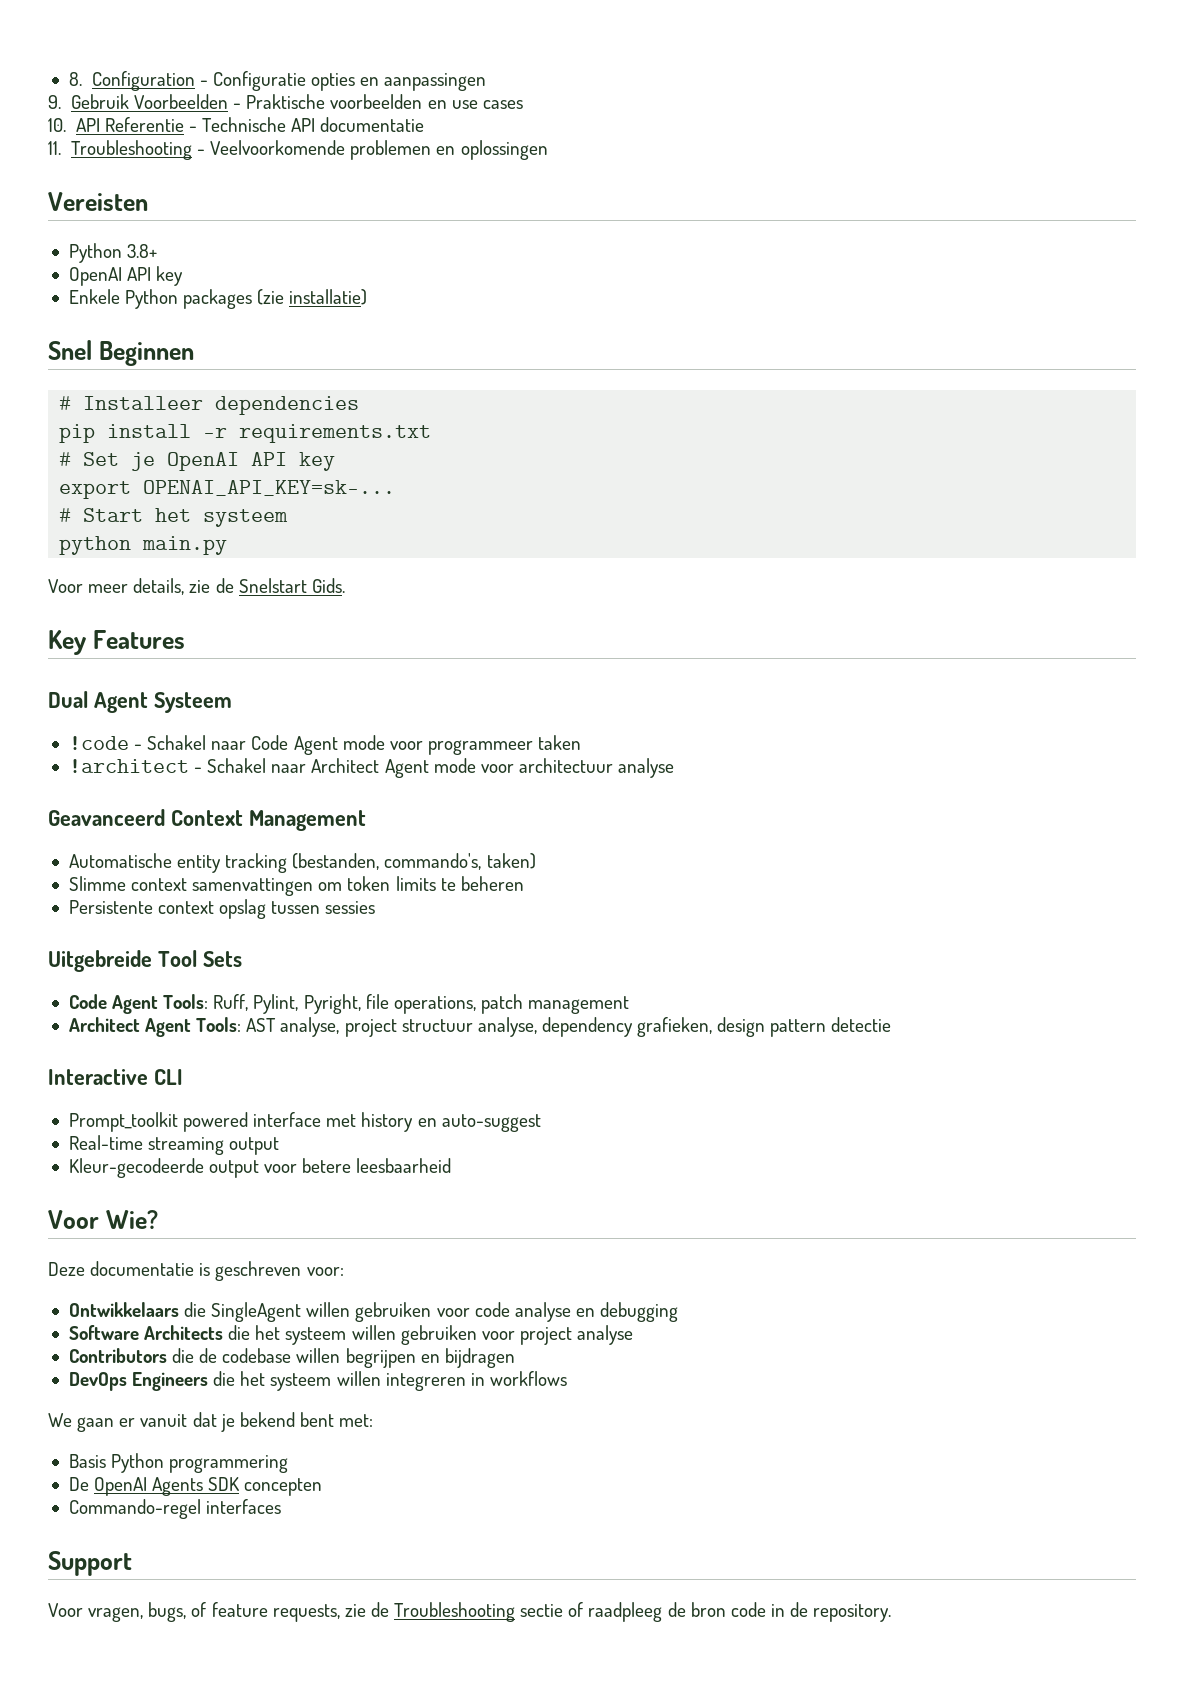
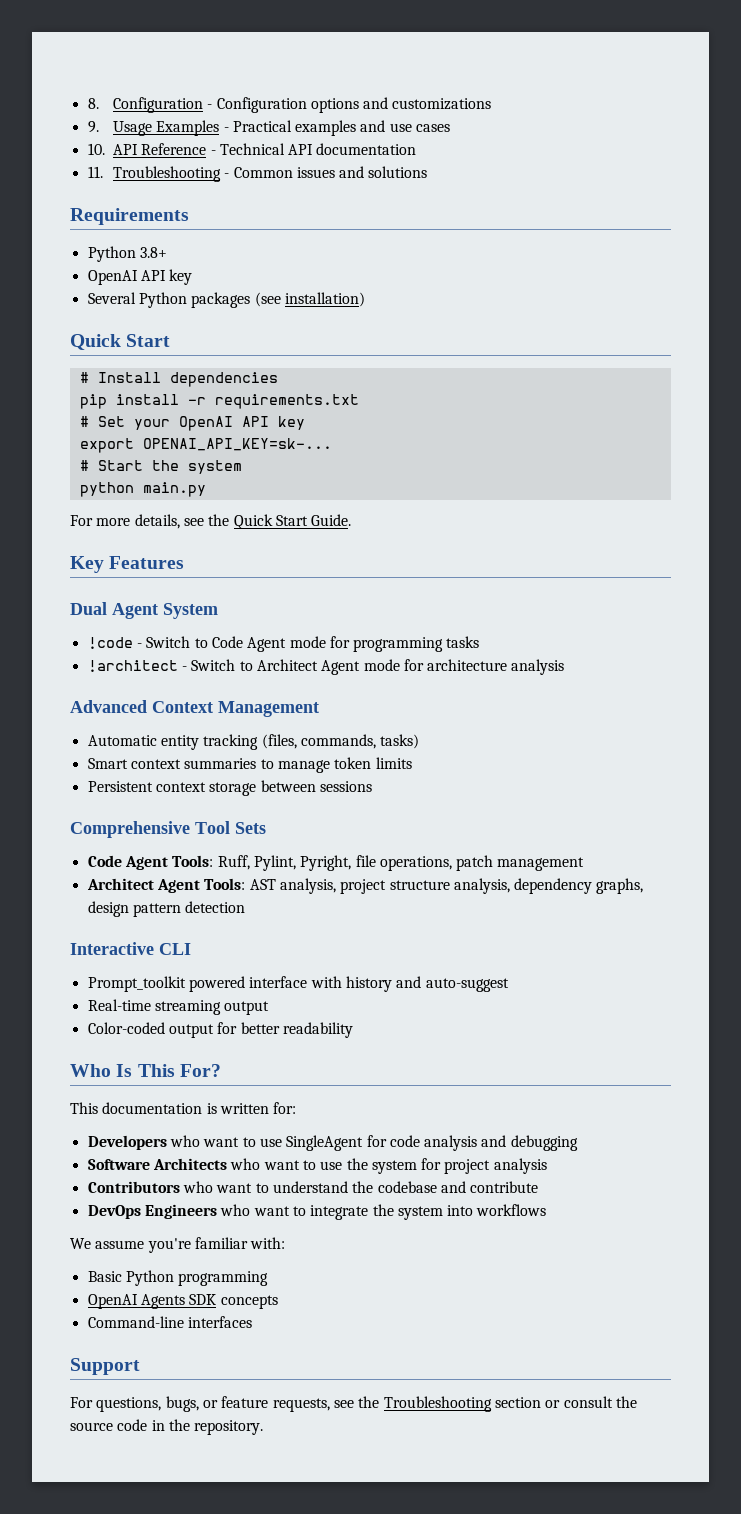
[213,71,487,91] [48,94,523,109] [48,117,425,132] [48,140,548,160] [48,192,148,211] Configuratie opties en aanpassingen // 9. Gebruik Voorbeelden - Praktische voorbeelden en use cases // 10. API Referentie - Technische API documentatie // 11. Troubleshooting - Veelvoorkomende problemen en oplossingen // Vereisten -> [216,97,492,113] [87,120,451,136] [87,143,417,155] [87,166,428,182] [70,208,189,225] Configuration options and customizations // 9. Usage Examples - Practical examples and use cases // 10. API Reference - Technical API documentation // 11. Troubleshooting - Common issues and solutions // Requirements
[68,289,120,304] Enkele -> [87,292,136,304] Several
[257,289,368,305] [48,340,194,366] [59,396,204,410] (zie installatie) // Snel Beginnen // # Installeer -> [254,292,365,307] [70,334,171,350] [79,372,161,383] (see installation) // Quick Start // # Install
[131,452,156,471] je -> [133,419,170,430] your
[155,508,289,527] het systeem -> [151,460,242,474] the system
[48,578,345,595] Voor meer details, zie de Snelstart Gids. -> [70,514,352,529] For more details, see the Quick Start Guide.
[153,692,232,713] Systeem -> [163,603,218,619] System
[147,735,247,750] Schakel naar -> [146,636,208,648] Switch to
[389,735,582,755] voor programmeer taken -> [329,636,480,652] for programming tasks
[207,758,307,773] Schakel naar -> [191,659,253,671] Switch to
[480,758,675,778] [48,809,165,826] voor architectuur analyse // Geavanceerd -> [403,659,565,675] [70,700,147,713] for architecture analysis // Advanced
[68,853,172,868] Automatische -> [87,735,157,746] Automatic
[292,853,536,870] [68,876,524,896] [68,899,376,919] [48,950,152,972] (bestanden, commando's, taken) // Slimme context samenvattingen om token limits te beheren // Persistente context opslag tussen sessies // Uitgebreide -> [261,734,420,749] [87,757,412,773] [87,780,372,796] [70,821,190,838] (files, commands, tasks) // Smart context summaries to manage token limits // Persistent context storage between sessions // Comprehensive
[280,1017,713,1037] analyse, project structuur analyse, dependency grafieken, -> [279,878,644,894] analysis, project structure analysis, dependency graphs,
[831,1017,892,1032] detectie -> [185,901,246,913] detection
[326,1112,437,1132] met history en -> [310,976,422,992] with history and
[68,1158,452,1178] [48,1210,158,1229] [48,1261,344,1281] [68,1302,679,1322] [68,1325,634,1345] [68,1348,515,1368] [68,1371,567,1391] [48,1412,374,1432] [68,1453,289,1473] [68,1477,89,1491] Kleur-gecodeerde output voor betere leesbaarheid // Voor Wie? // Deze documentatie is geschreven voor: // Ontwikkelaars die SingleAgent willen gebruiken voor code analyse en debugging // Software Architects die het systeem willen gebruiken voor project analyse // Contributors die de codebase willen begrijpen en bijdragen // DevOps Engineers die het systeem willen integreren in workflows // We gaan er vanuit dat je bekend bent met: // Basis Python programmering // De -> [87,1022,353,1038] [70,1064,221,1077] [70,1102,297,1114] [87,1135,578,1151] [87,1158,547,1174] [87,1181,539,1193] [87,1204,547,1220] [70,1237,286,1253] [87,1270,269,1286] Color-coded output for better readability // Who Is This For? // This documentation is written for: // Developers who want to use SingleAgent for code analysis and debugging // Software Architects who want to use the system for project analysis // Contributors who want to understand the codebase and contribute // DevOps Engineers who want to integrate the system into workflows // We assume you're familiar with: // Basic Python programming //
[244,1478,323,1496] [68,1499,201,1519] concepten // Commando-regel -> [220,1295,278,1309] [87,1316,184,1328] concepts // Command-line
[48,1602,726,1622] Voor vragen, bugs, of feature requests, zie de Troubleshooting sectie of raadpleeg de bron -> [70,1396,637,1412] [70,1422,113,1431] For questions, bugs, or feature requests, see the Troubleshooting section or consult the source
[790,1602,809,1617] de -> [168,1419,190,1431] the

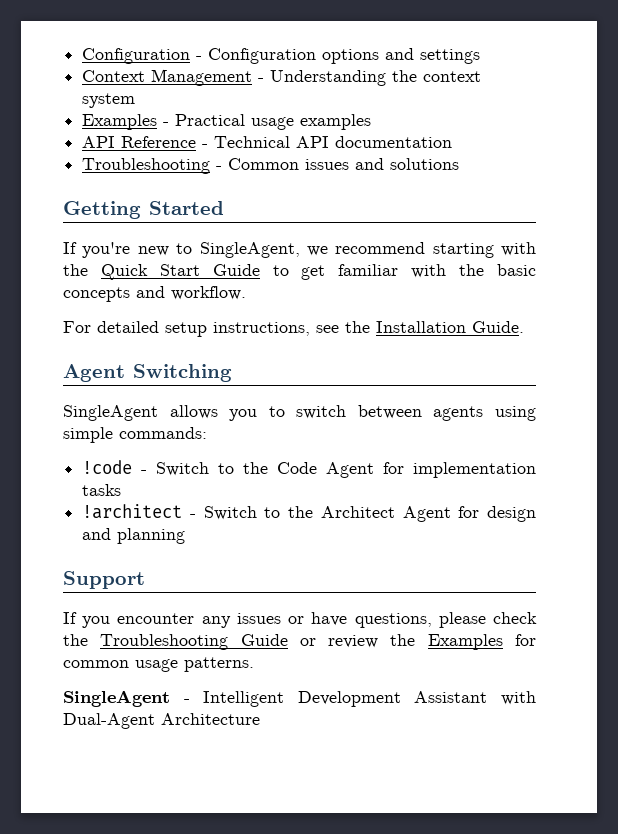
[87,98,99,109] 8. -> (82, 56) none
[392,98,492,110] [87,121,152,136] customizations // 9. Usage -> [420,49,481,64] [82,69,482,86] [82,93,136,108] settings // Context Management - Understanding the context system //
(292, 126) none -> [251,117,295,130] usage
[360,120,451,132] [87,143,105,155] and use cases // 10. -> (372, 122) //
[87,166,103,178] 11. -> (453, 142) none
[70,208,189,225] [87,246,167,262] [87,269,193,285] [87,292,365,308] [70,334,171,350] [79,372,278,387] [79,394,359,409] [79,416,305,431] [79,438,332,453] [79,460,242,474] [79,482,206,497] [70,514,352,529] [70,556,185,573] [70,602,218,619] Requirements // Python 3.8+ // OpenAI API key // Several Python packages (see installation) // Quick Start // # Install dependencies // pip install -r requirements.txt // # Set your OpenAI API key // export OPENAI_API_KEY=sk-... // # Start the system // python main.py // For more details, see the Quick Start Guide. // Key Features // Dual Agent System -> [63,201,224,219] [63,242,536,258] [63,264,537,280] [63,286,246,302] [63,321,524,337] [63,364,232,382] [63,405,536,421] [63,427,207,443] Getting Started // If you're new to SingleAgent, we recommend starting with the Quick Start Guide to get familiar with the basic concepts and workflow. // For detailed setup instructions, see the Installation Guide. // Agent Switching // SingleAgent allows you to switch between agents using simple commands:
[211,636,444,652] Code Agent mode for programming -> [243,462,536,478] the Code Agent for implementation
[256,659,565,675] [70,700,319,717] [87,734,420,750] [87,757,412,773] [87,780,372,796] [70,821,266,838] [87,855,585,871] [86,878,644,894] [87,901,246,917] [70,942,191,955] [87,976,509,992] [87,999,270,1015] [87,1022,353,1038] [70,1064,221,1077] [70,1102,297,1114] [87,1135,578,1151] [87,1158,547,1174] [87,1181,539,1193] [87,1204,547,1220] [70,1237,286,1253] [87,1270,269,1286] [87,1294,278,1309] [87,1316,252,1328] [70,1358,140,1375] [70,1396,637,1412] [70,1419,264,1435] Architect Agent mode for architecture analysis // Advanced Context Management // Automatic entity tracking (files, commands, tasks) // Smart context summaries to manage token limits // Persistent context storage between sessions // Comprehensive Tool Sets // Code Agent Tools: Ruff, Pylint, Pyright, file operations, patch management // Architect Agent Tools: AST analysis, project structure analysis, dependency graphs, design pattern detection // Interactive CLI // Prompt_toolkit powered interface with history and auto-suggest // Real-time streaming output // Color-coded output for better readability // Who Is This For? // This documentation is written for: // Developers who want to use SingleAgent for code analysis and debugging // Software Architects who want to use the system for project analysis // Contributors who want to understand the codebase and contribute // DevOps Engineers who want to integrate the system into workflows // We assume you're familiar with: // Basic Python programming // OpenAI Agents SDK concepts // Command-line interfaces // Support // For questions, bugs, or feature requests, see the Troubleshooting section or consult the source code in the repository. -> [288,506,536,522] [82,528,186,544] [63,571,145,589] [63,612,537,628] [63,634,536,650] [63,657,254,672] [63,690,536,707] [63,713,260,729] the Architect Agent for design and planning // Support // If you encounter any issues or have questions, please check the Troubleshooting Guide or review the Examples for common usage patterns. // SingleAgent - Intelligent Development Assistant with Dual-Agent Architecture

